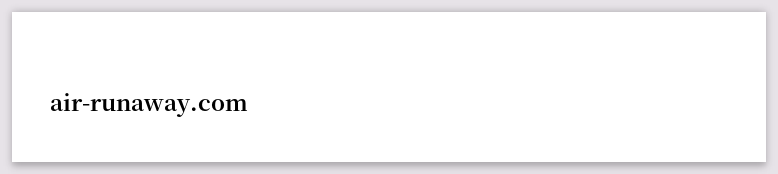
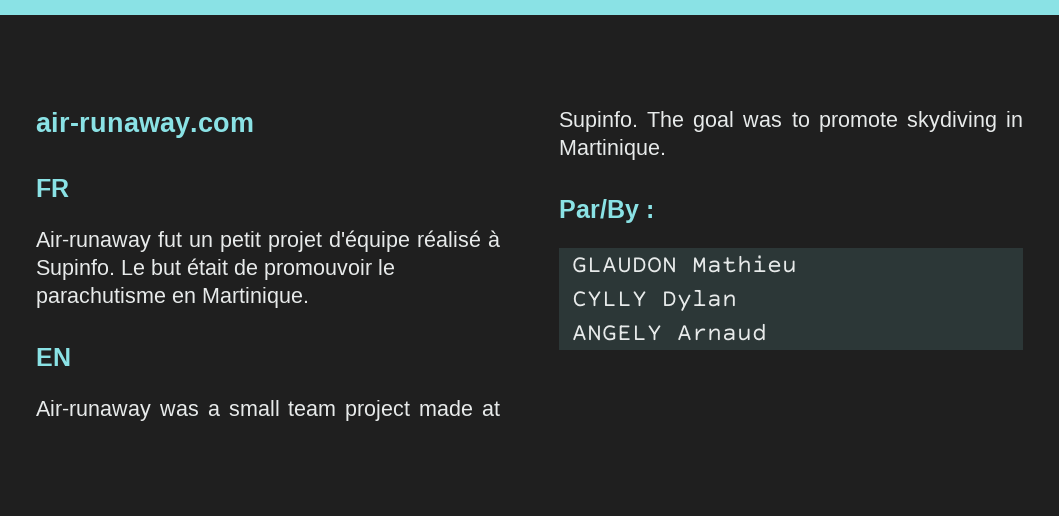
(248, 105) none -> [36,179,69,197] [36,230,500,252] [36,258,395,280] [36,287,309,308] [36,348,71,366] [36,400,500,421] [559,111,1023,132] [559,139,666,160] [559,199,654,223] [571,255,797,273] [571,289,737,312] [571,323,767,341] // FR // Air-runaway fut un petit projet d'équipe réalisé à Supinfo. Le but était de promouvoir le parachutisme en Martinique. // EN // Air-runaway was a small team project made at Supinfo. The goal was to promote skydiving in Martinique. // Par/By : // GLAUDON Mathieu // CYLLY Dylan // ANGELY Arnaud

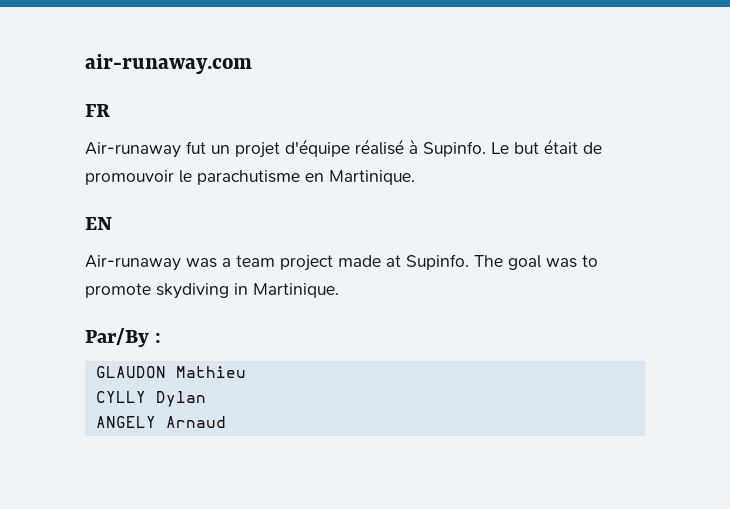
[220,231,261,252] petit -> (230, 149) none
[228,400,280,416] small -> (231, 262) none

